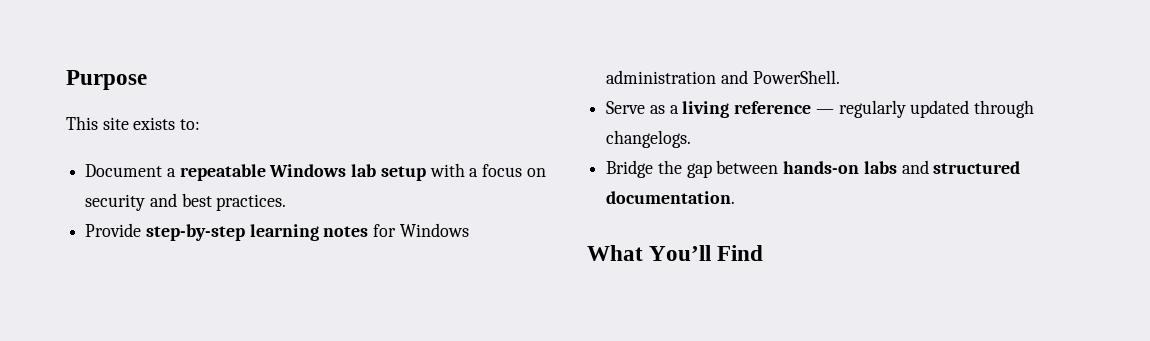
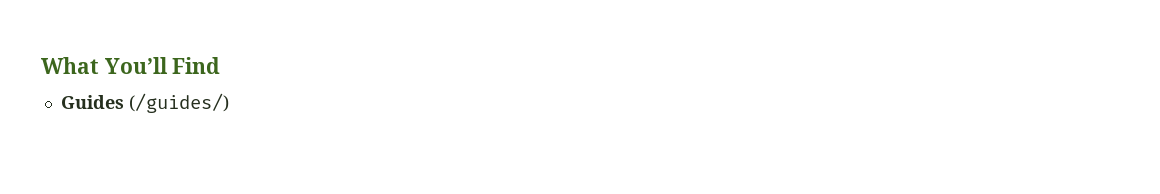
[66,70,147,90] [66,116,201,130] [85,163,546,181] [85,193,287,211] [85,223,469,241] [606,70,840,84] [606,100,1035,118] [606,130,692,148] [606,160,1021,178] [606,191,736,204] Purpose // This site exists to: // Document a repeatable Windows lab setup with a focus on security and best practices. // Provide step-by-step learning notes for Windows administration and PowerShell. // Serve as a living reference — regularly updated through changelogs. // Bridge the gap between hands-on labs and structured documentation. // -> (41, 65) none
(764, 253) none -> [60,93,229,113] // Guides (/guides/)

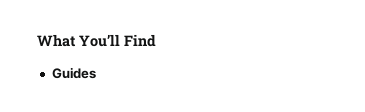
[128,93,229,113] (/guides/) -> (96, 73) none

